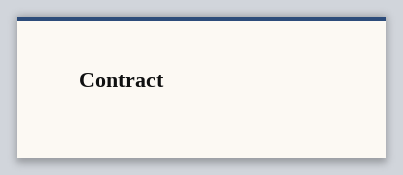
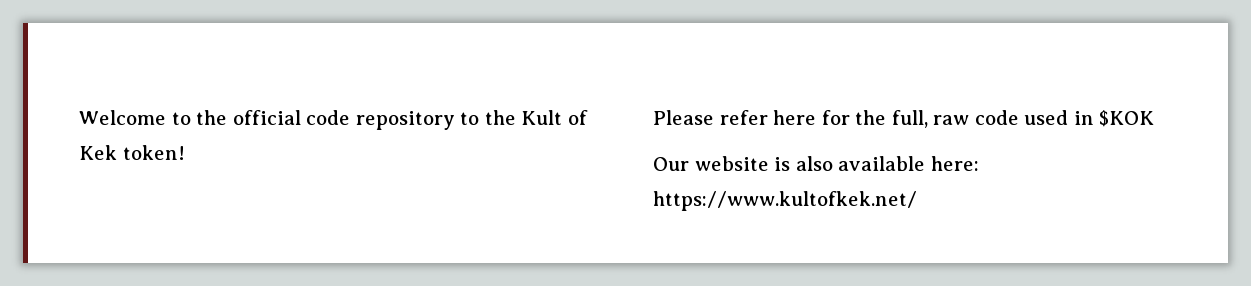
[79,73,164,87] Contract -> [79,110,588,130] [79,145,185,160] [653,110,1155,128] [653,156,979,171] [653,191,917,211] Welcome to the official code repository to the Kult of Kek token! // Please refer here for the full, raw code used in $KOK // Our website is also available here: https://www.kultofkek.net/

